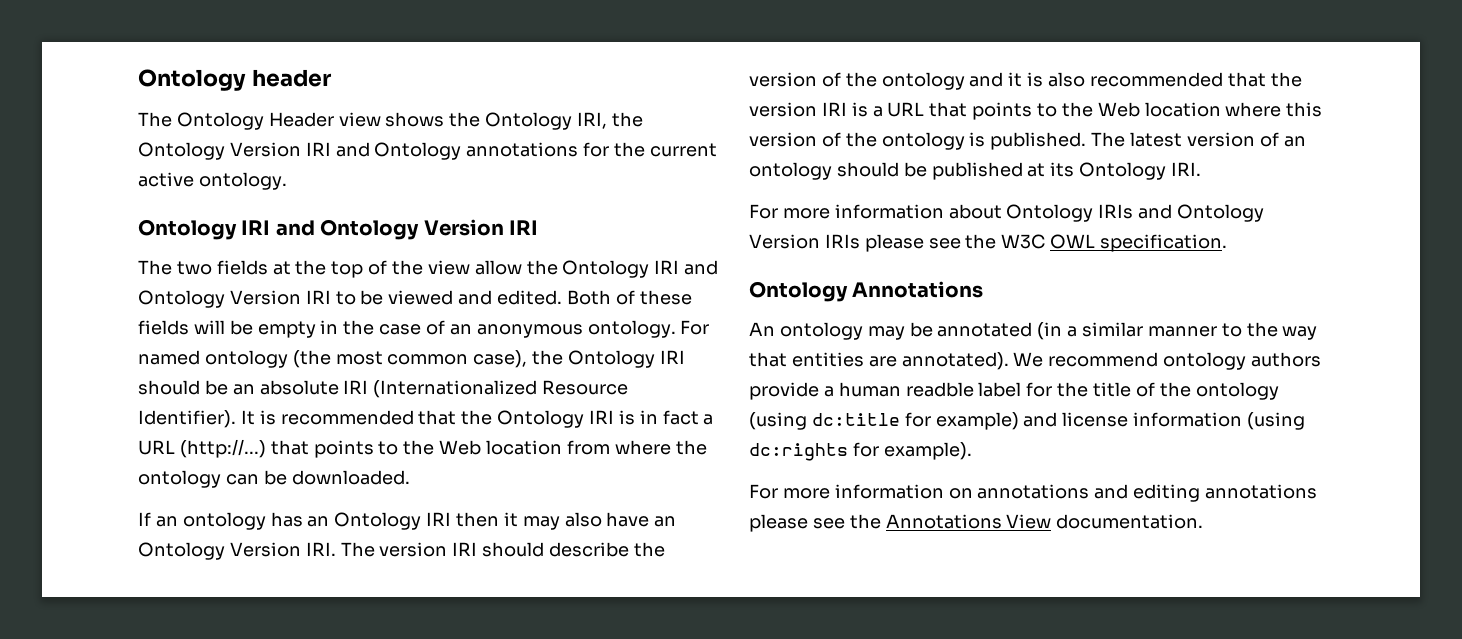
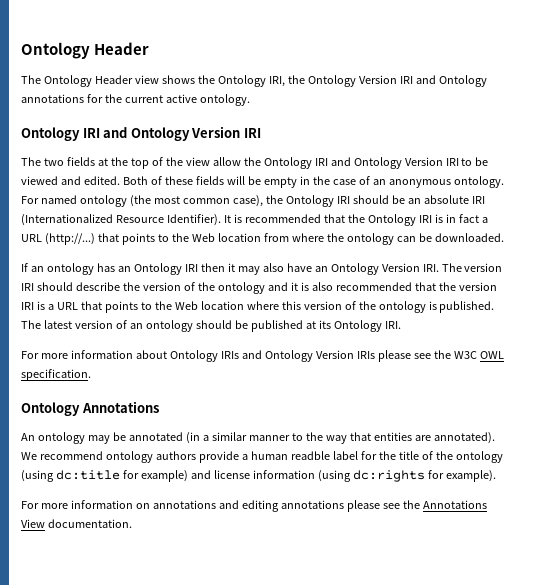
[138,69,332,91] Ontology header -> [21,42,150,59] Ontology Header

